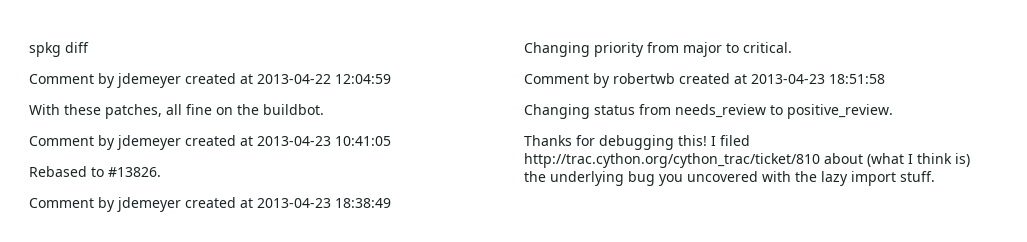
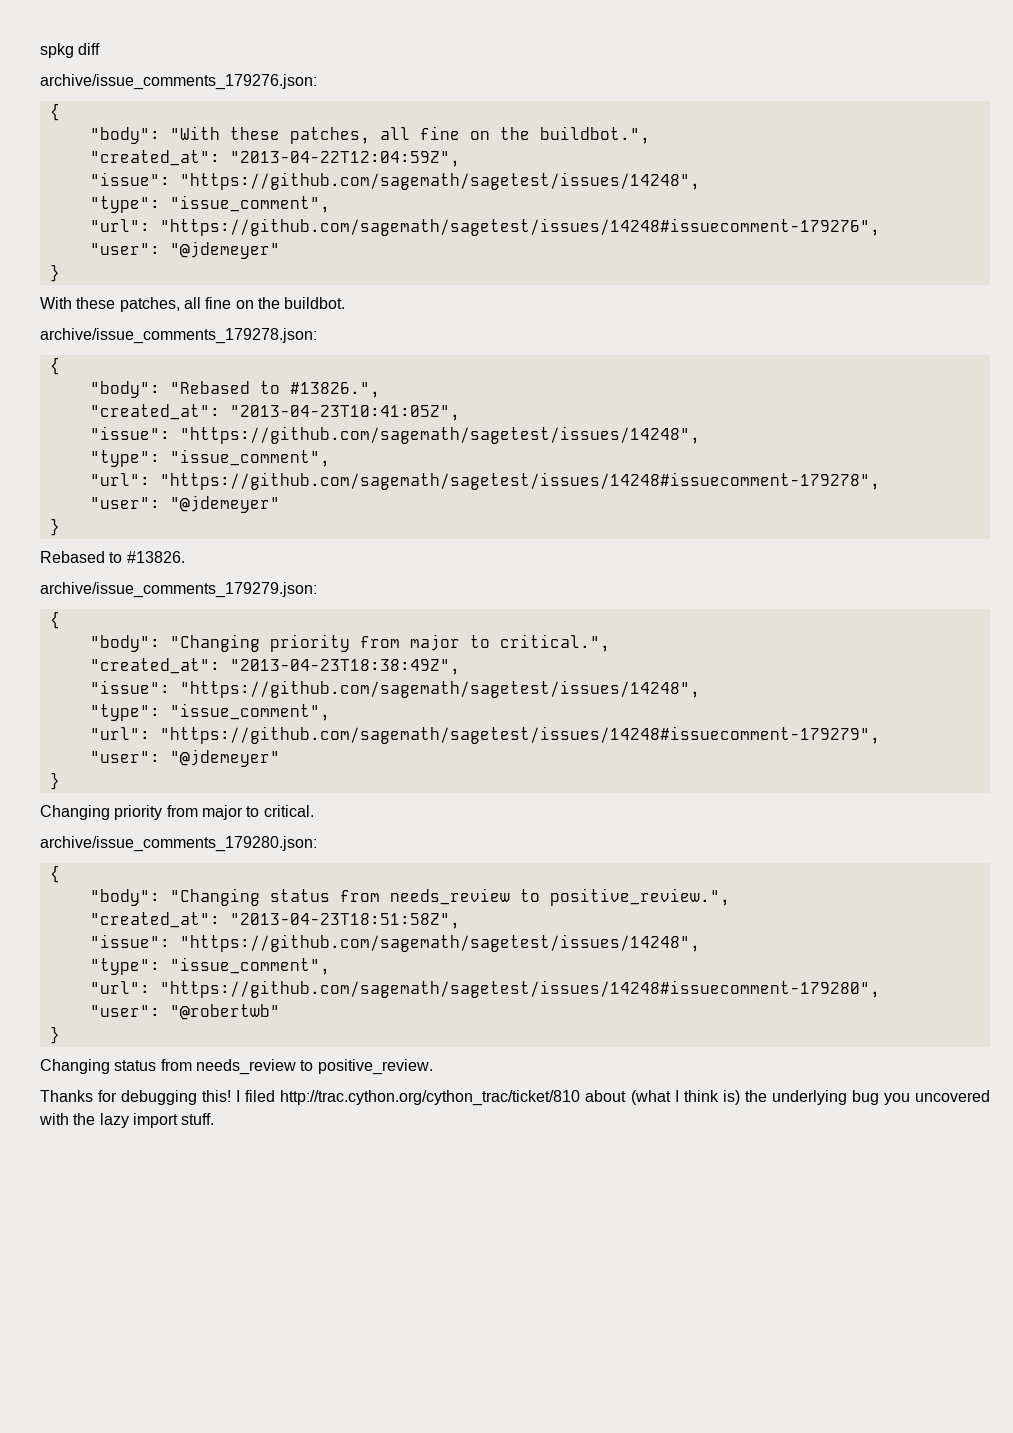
[29,73,391,88] Comment by jdemeyer created at 2013-04-22 12:04:59 -> [40,74,317,90] [49,103,60,121] [89,126,650,144] [89,150,460,167] [89,172,700,190] [89,195,330,213] [89,218,880,236] [89,241,280,259] [49,264,60,282] archive/issue_comments_179276.json: // { // "body": "With these patches, all fine on the buildbot.", // "created_at": "2013-04-22T12:04:59Z", // "issue": "https://github.com/sagemath/sagetest/issues/14248", // "type": "issue_comment", // "url": "https://github.com/sagemath/sagetest/issues/14248#issuecomment-179276", // "user": "@jdemeyer" // }
[29,135,391,150] [29,166,161,177] [29,197,391,212] Comment by jdemeyer created at 2013-04-23 10:41:05 // Rebased to #13826. // Comment by jdemeyer created at 2013-04-23 18:38:49 -> [40,328,317,344] [49,357,60,375] [89,381,380,398] [89,404,460,421] [89,426,700,444] [89,449,330,467] [89,472,880,490] [89,495,280,513] [49,518,60,536] [40,551,185,563] [40,582,317,598] [49,611,60,629] [89,634,610,652] [89,658,460,675] [89,680,700,698] [89,703,330,721] [89,726,880,744] [89,749,280,767] [49,772,60,790] archive/issue_comments_179278.json: // { // "body": "Rebased to #13826.", // "created_at": "2013-04-23T10:41:05Z", // "issue": "https://github.com/sagemath/sagetest/issues/14248", // "type": "issue_comment", // "url": "https://github.com/sagemath/sagetest/issues/14248#issuecomment-179278", // "user": "@jdemeyer" // } // Rebased to #13826. // archive/issue_comments_179279.json: // { // "body": "Changing priority from major to critical.", // "created_at": "2013-04-23T18:38:49Z", // "issue": "https://github.com/sagemath/sagetest/issues/14248", // "type": "issue_comment", // "url": "https://github.com/sagemath/sagetest/issues/14248#issuecomment-179279", // "user": "@jdemeyer" // }
[524,73,885,88] Comment by robertwb created at 2013-04-23 18:51:58 -> [40,836,317,852] [49,865,60,883] [89,888,730,906] [89,912,460,929] [89,934,700,952] [89,957,330,975] [89,980,880,998] [89,1004,280,1020] [49,1026,60,1044] archive/issue_comments_179280.json: // { // "body": "Changing status from needs_review to positive_review.", // "created_at": "2013-04-23T18:51:58Z", // "issue": "https://github.com/sagemath/sagetest/issues/14248", // "type": "issue_comment", // "url": "https://github.com/sagemath/sagetest/issues/14248#issuecomment-179280", // "user": "@robertwb" // }

